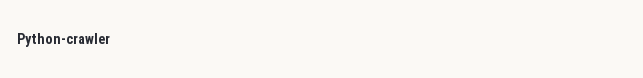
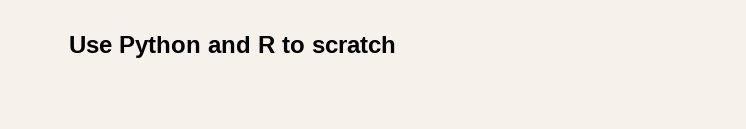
[17,33,110,47] Python-crawler -> [69,36,396,58] Use Python and R to scratch

